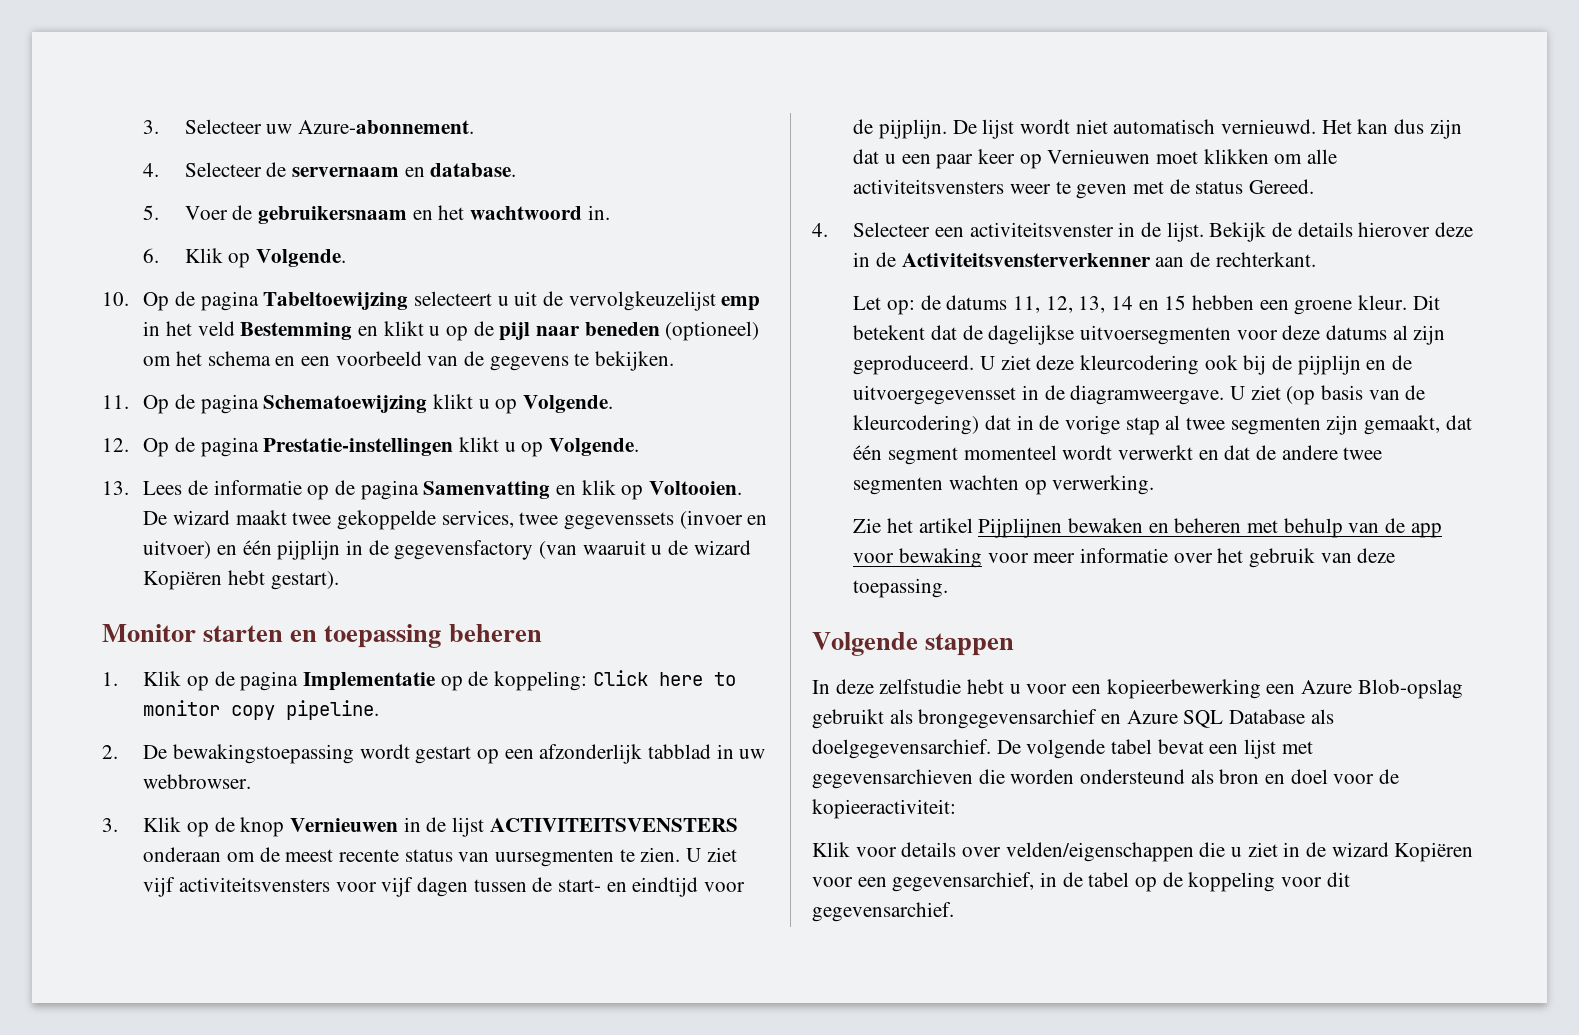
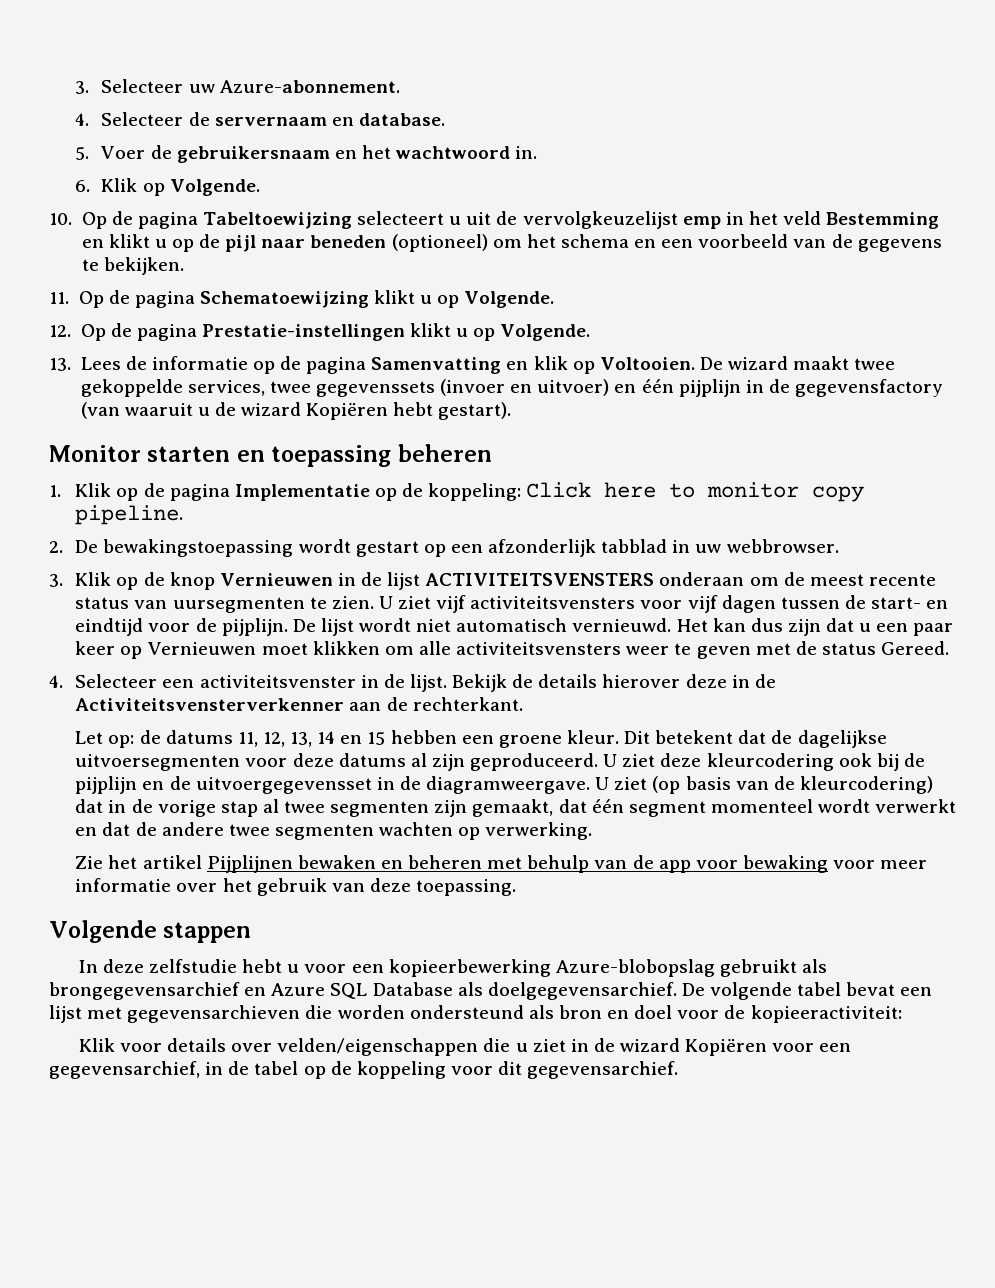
[1266,679,1463,699] een Azure Blob-opslag -> [555,959,715,977] Azure-blobopslag

